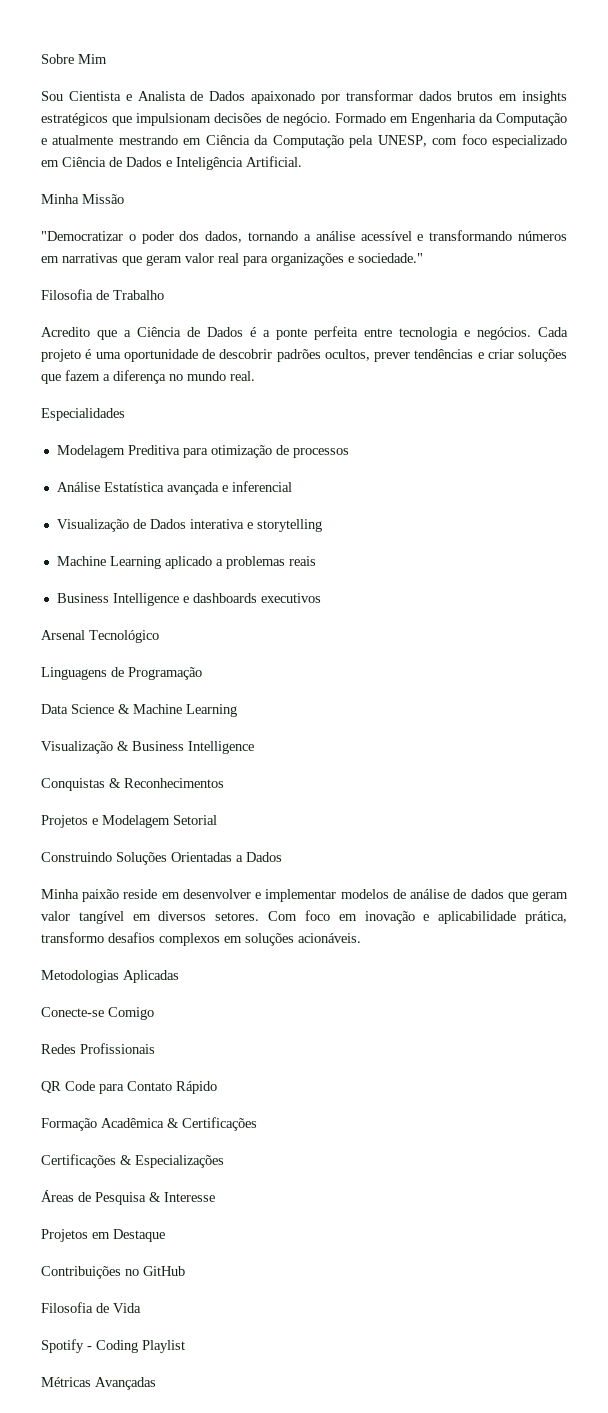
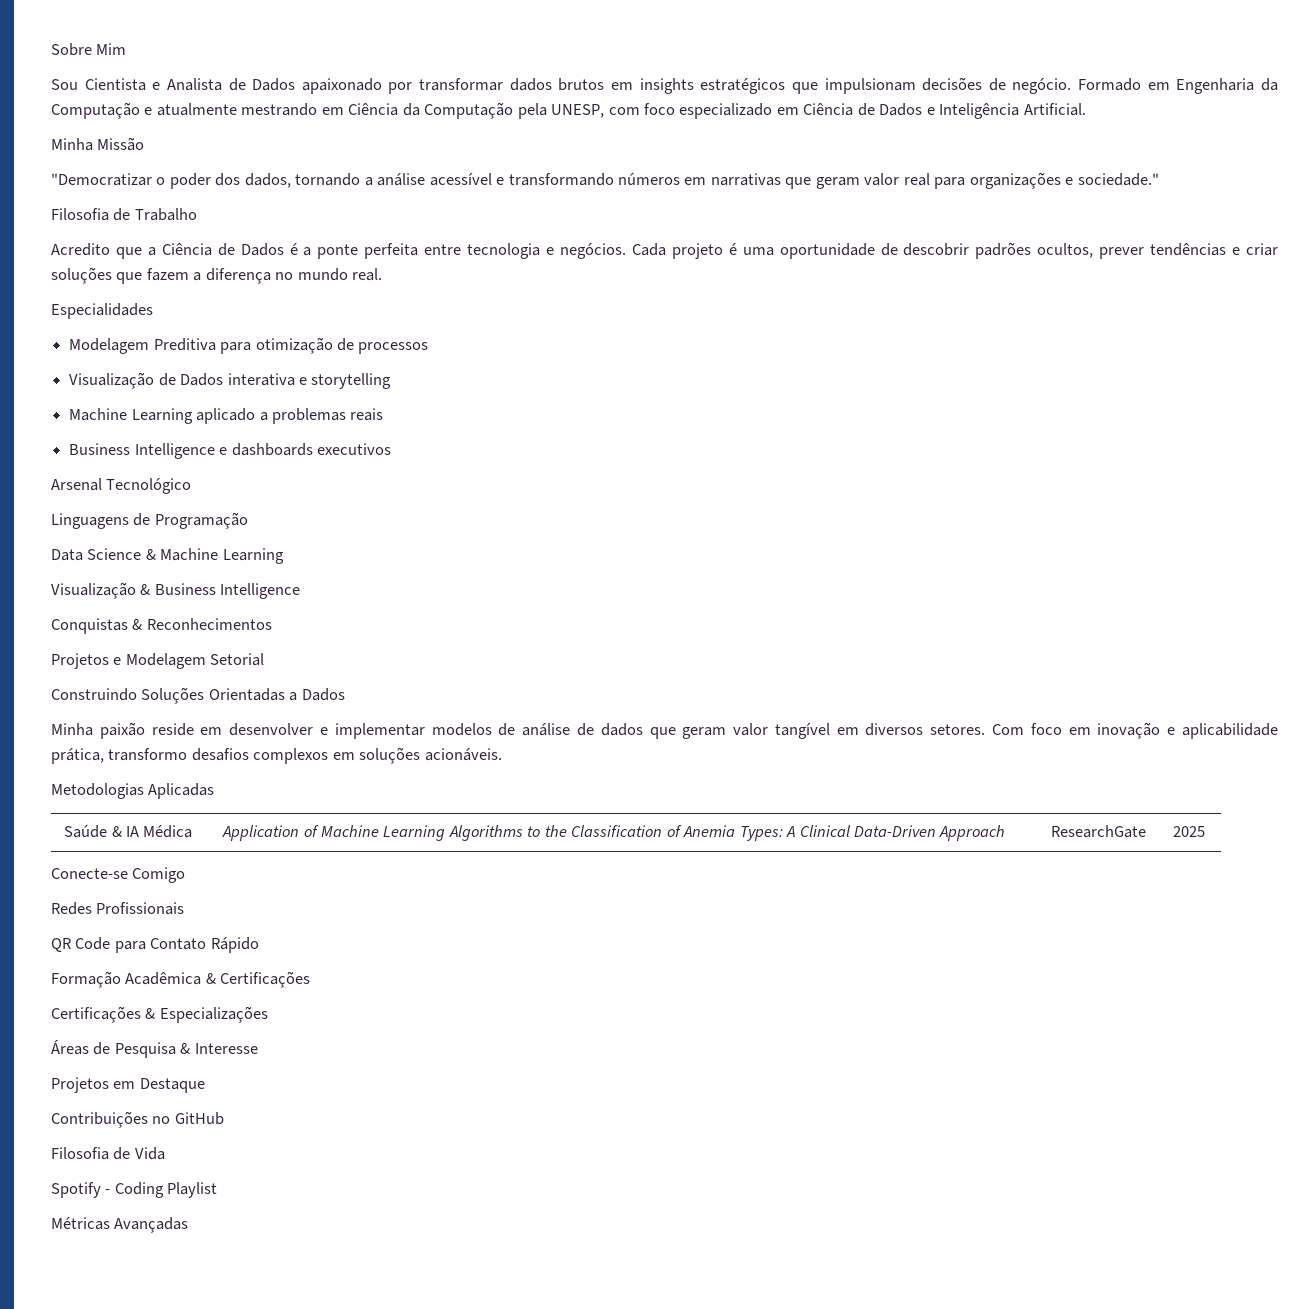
[56,481,292,495] // Análise Estatística avançada e inferencial -> (429, 348) none
(179, 976) none -> [64,824,193,838] [222,825,1006,841] [1051,825,1147,838] [1173,826,1206,837] // Saúde & IA Médica | Application of Machine Learning Algorithms to the Classification of Anemia Types: A Clinical Data-Driven Approach | ResearchGate | 2025

